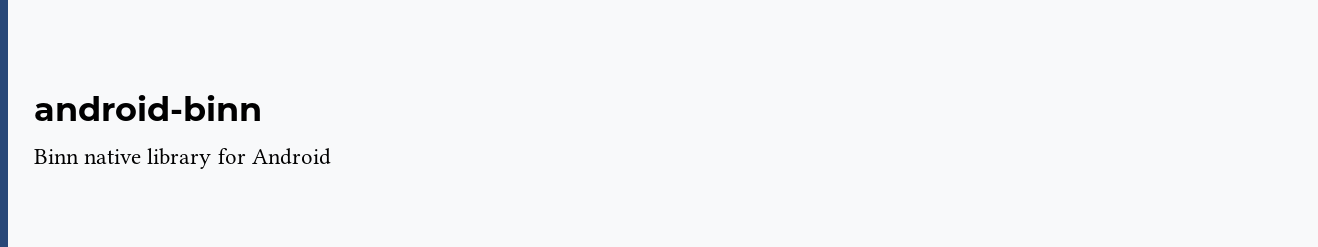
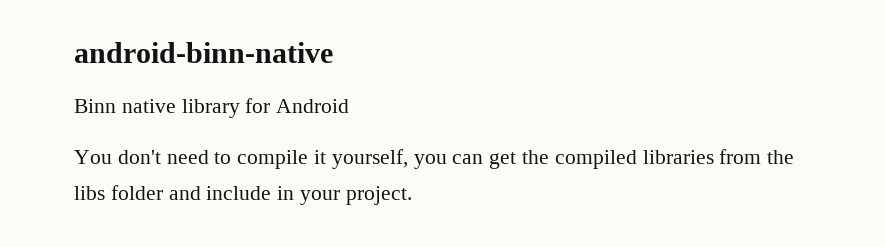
[34,95,262,121] android-binn -> [74,42,333,63] android-binn-native
(331, 156) none -> [74,149,795,169] [74,185,412,205] // You don't need to compile it yourself, you can get the compiled libraries from the libs folder and include in your project.

